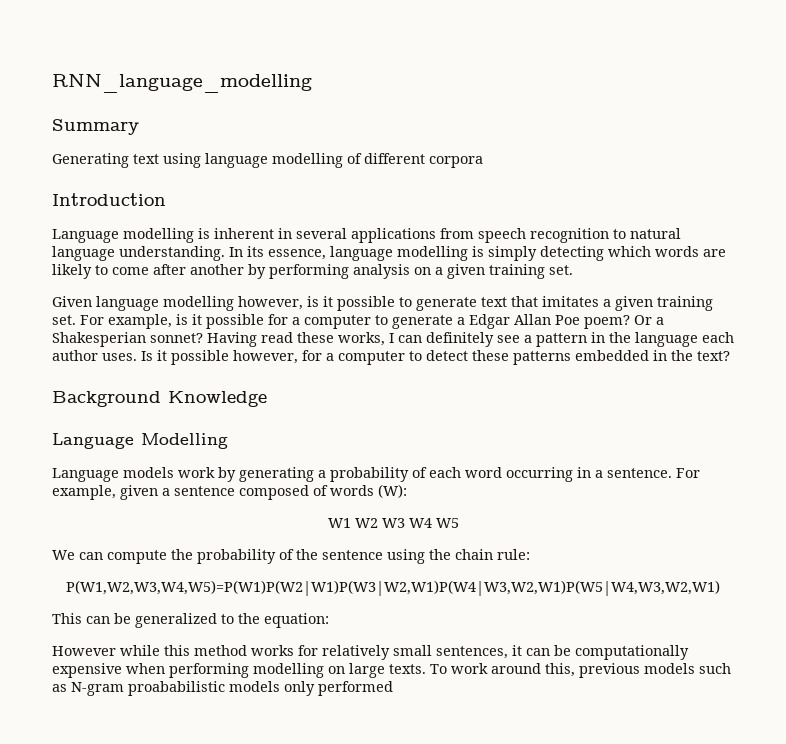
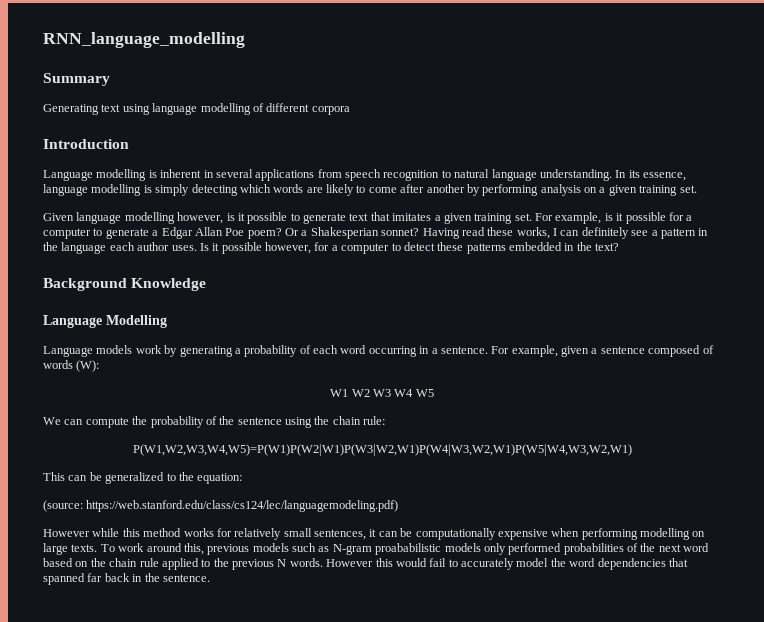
(329, 620) none -> [43,500,399,512] // (source: https://web.stanford.edu/class/cs124/lec/languagemodeling.pdf)
(393, 688) none -> [563,543,710,555] [43,558,688,570] [43,573,210,585] probabilities of the next word based on the chain rule applied to the previous N words. However this would fail to accurately model the word dependencies that spanned far back in the sentence.

